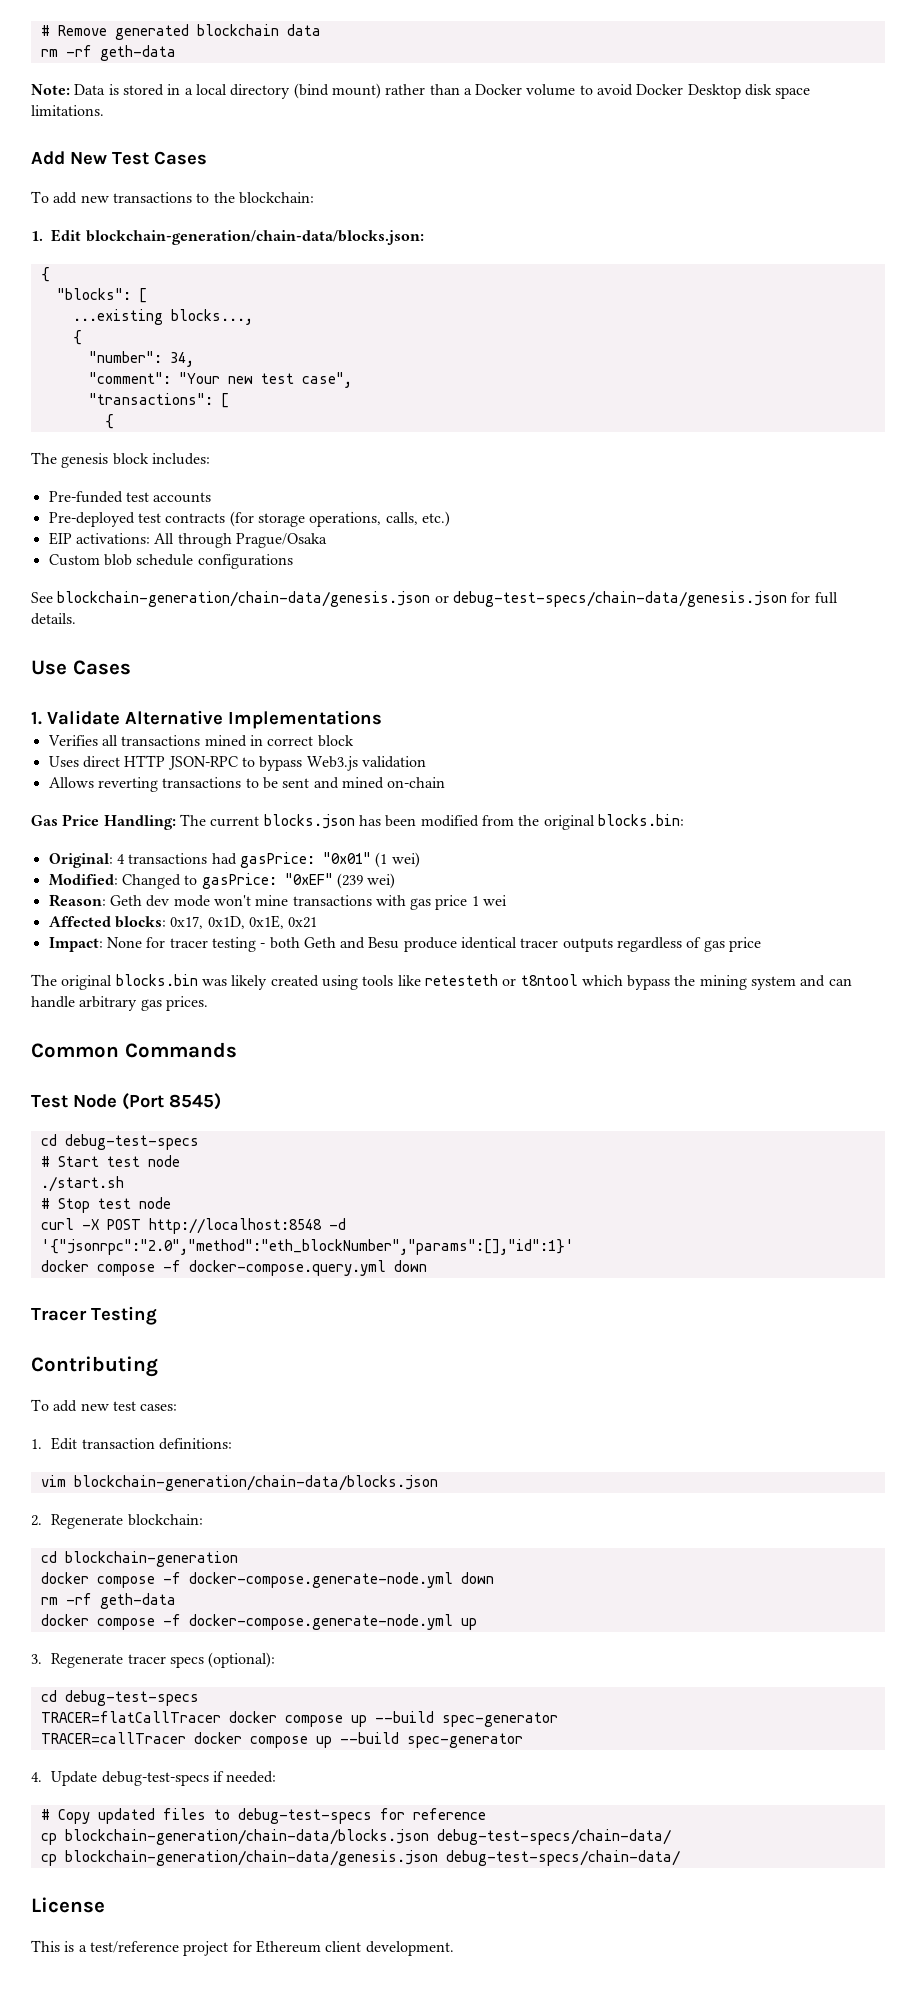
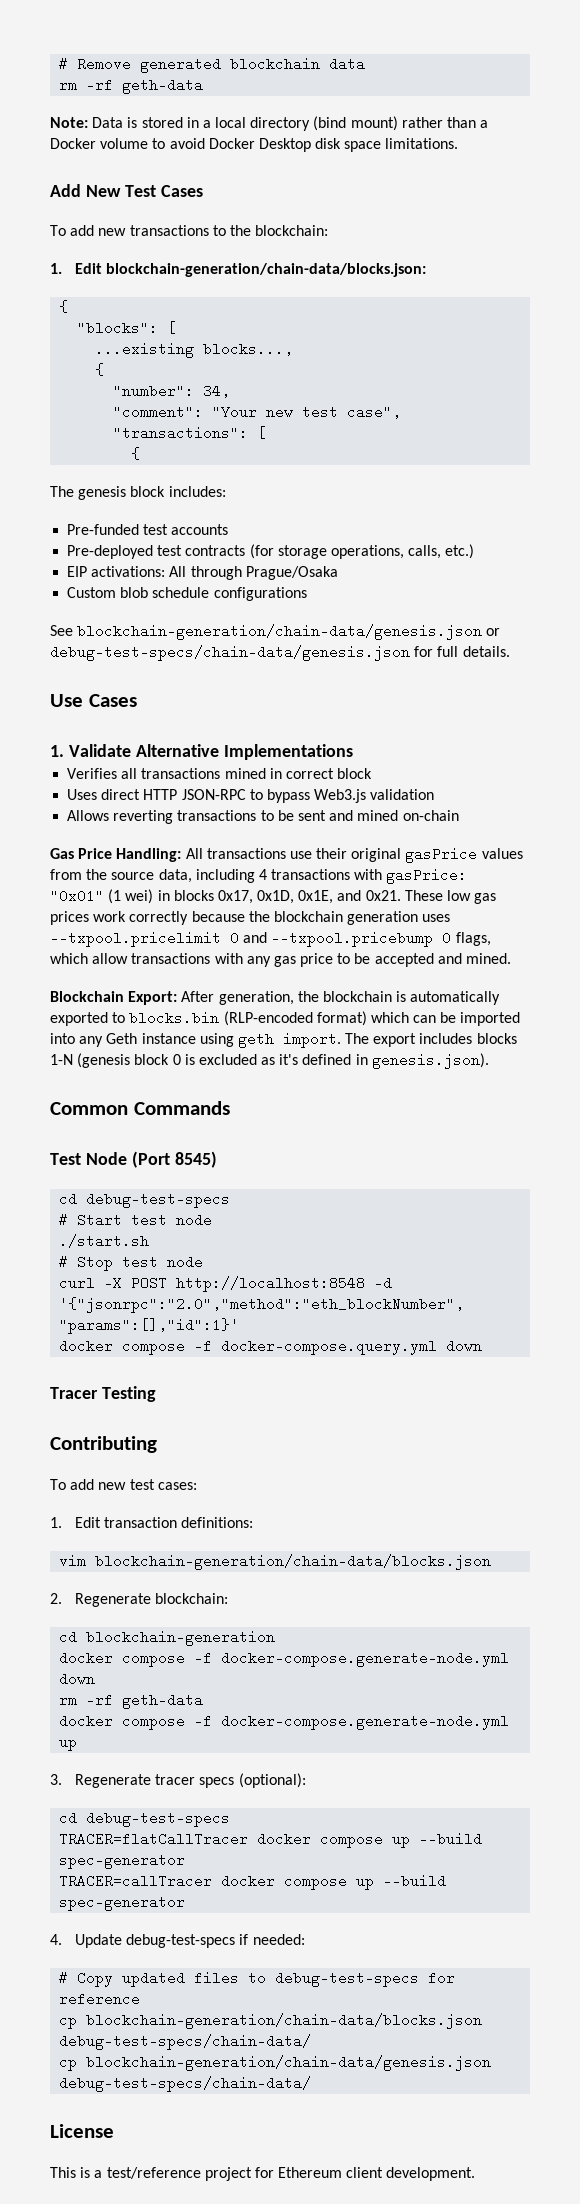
[179,814,684,830] [48,853,113,868] The current blocks.json has been modified from the original blocks.bin: // Original: -> [185,847,523,863] [50,869,255,883] All transactions use their original gasPrice values from the source data, including
[211,853,237,865] had -> [354,869,383,880] with
[48,873,396,889] [48,894,508,910] [48,915,318,929] [48,937,762,952] [31,974,852,990] [31,996,208,1011] // Modified: Changed to gasPrice: "0xEF" (239 wei) // Reason: Geth dev mode won't mine transactions with gas price 1 wei // Affected blocks: 0x17, 0x1D, 0x1E, 0x21 // Impact: None for tracer testing - both Geth and Besu produce identical tracer outputs regardless of gas price // The original blocks.bin was likely created using tools like retesteth or t8ntool which bypass the mining system and can handle arbitrary gas prices. -> [157,890,497,904] [50,911,451,925] [50,931,491,947] [50,953,512,967] [50,991,501,1005] [50,1011,521,1026] [50,1032,517,1048] [50,1053,489,1069] in blocks 0x17, 0x1D, 0x1E, and 0x21. These low gas prices work correctly because the blockchain generation uses --txpool.pricelimit 0 and --txpool.pricebump 0 flags, which allow transactions with any gas price to be accepted and mined. // Blockchain Export: After generation, the blockchain is automatically exported to blocks.bin (RLP-encoded format) which can be imported into any Geth instance using geth import. The export includes blocks 1-N (genesis block 0 is excluded as it's defined in genesis.json).

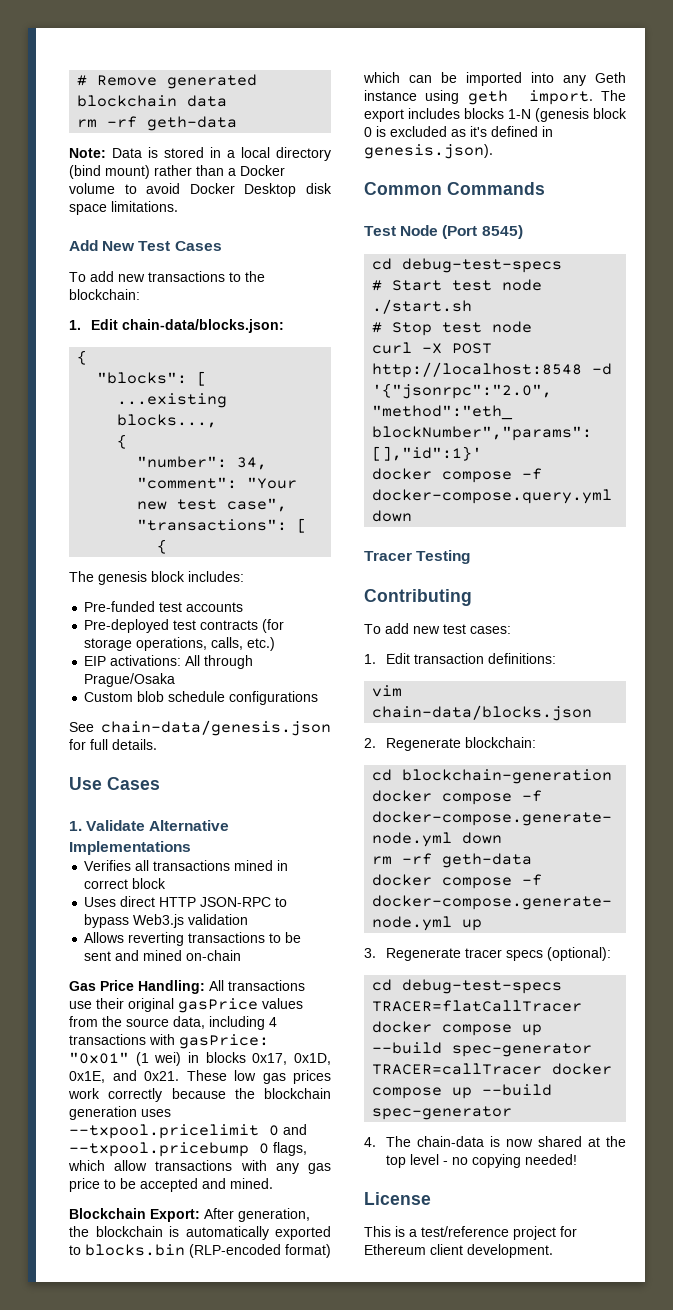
[106,263,427,277] blockchain-generation/chain-data/blocks.json: -> [121,319,284,333] chain-data/blocks.json:
[77,624,501,640] [50,645,410,661] blockchain-generation/chain-data/genesis.json or debug-test-specs/chain-data/genesis.json -> [101,720,331,736] chain-data/genesis.json
[95,1554,492,1570] blockchain-generation/chain-data/blocks.json -> [372,705,593,721] chain-data/blocks.json
[74,1934,305,1948] [59,1971,456,1987] [59,1992,141,2006] [59,2013,483,2029] [59,2034,312,2050] [59,2055,492,2071] [59,2076,312,2092] Update debug-test-specs if needed: // # Copy updated files to debug-test-specs for reference // cp blockchain-generation/chain-data/blocks.json debug-test-specs/chain-data/ // cp blockchain-generation/chain-data/genesis.json debug-test-specs/chain-data/ -> [385,1136,626,1147] [385,1154,577,1168] The chain-data is now shared at the top level - no copying needed!

